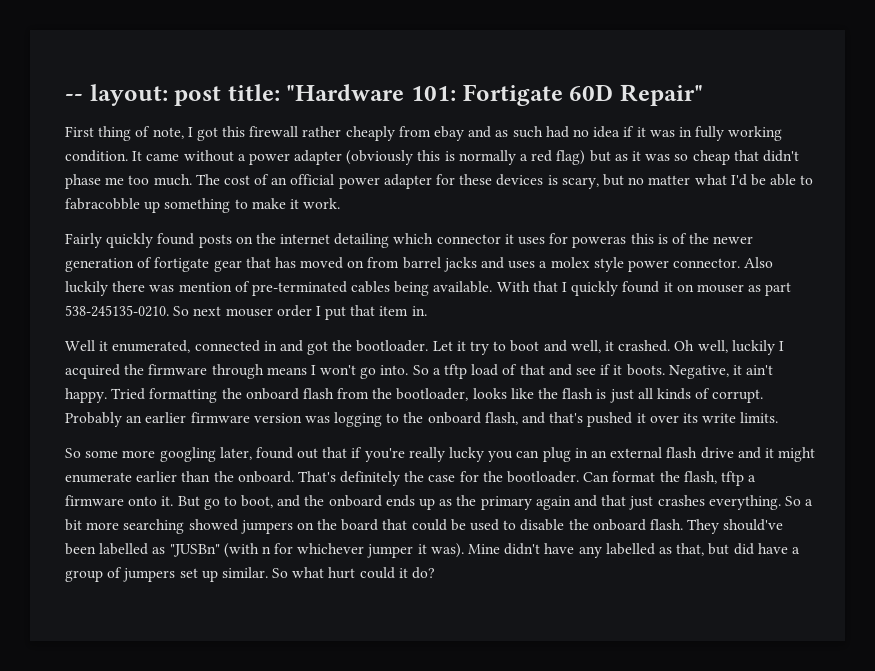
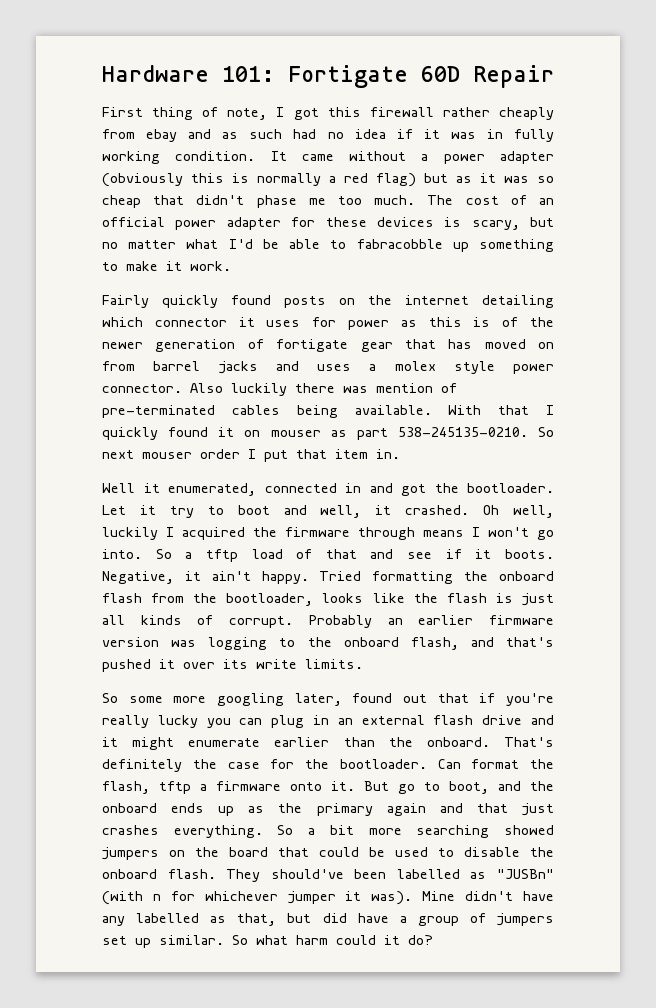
[65,84,405,106] -- layout: post title: "Hardware -> [102,65,209,82] Hardware
[619,84,703,106] Repair" -> [473,65,554,88] Repair
[572,236,627,248] poweras -> [348,320,417,330] power as
[328,567,356,579] hurt -> [296,935,328,945] harm

